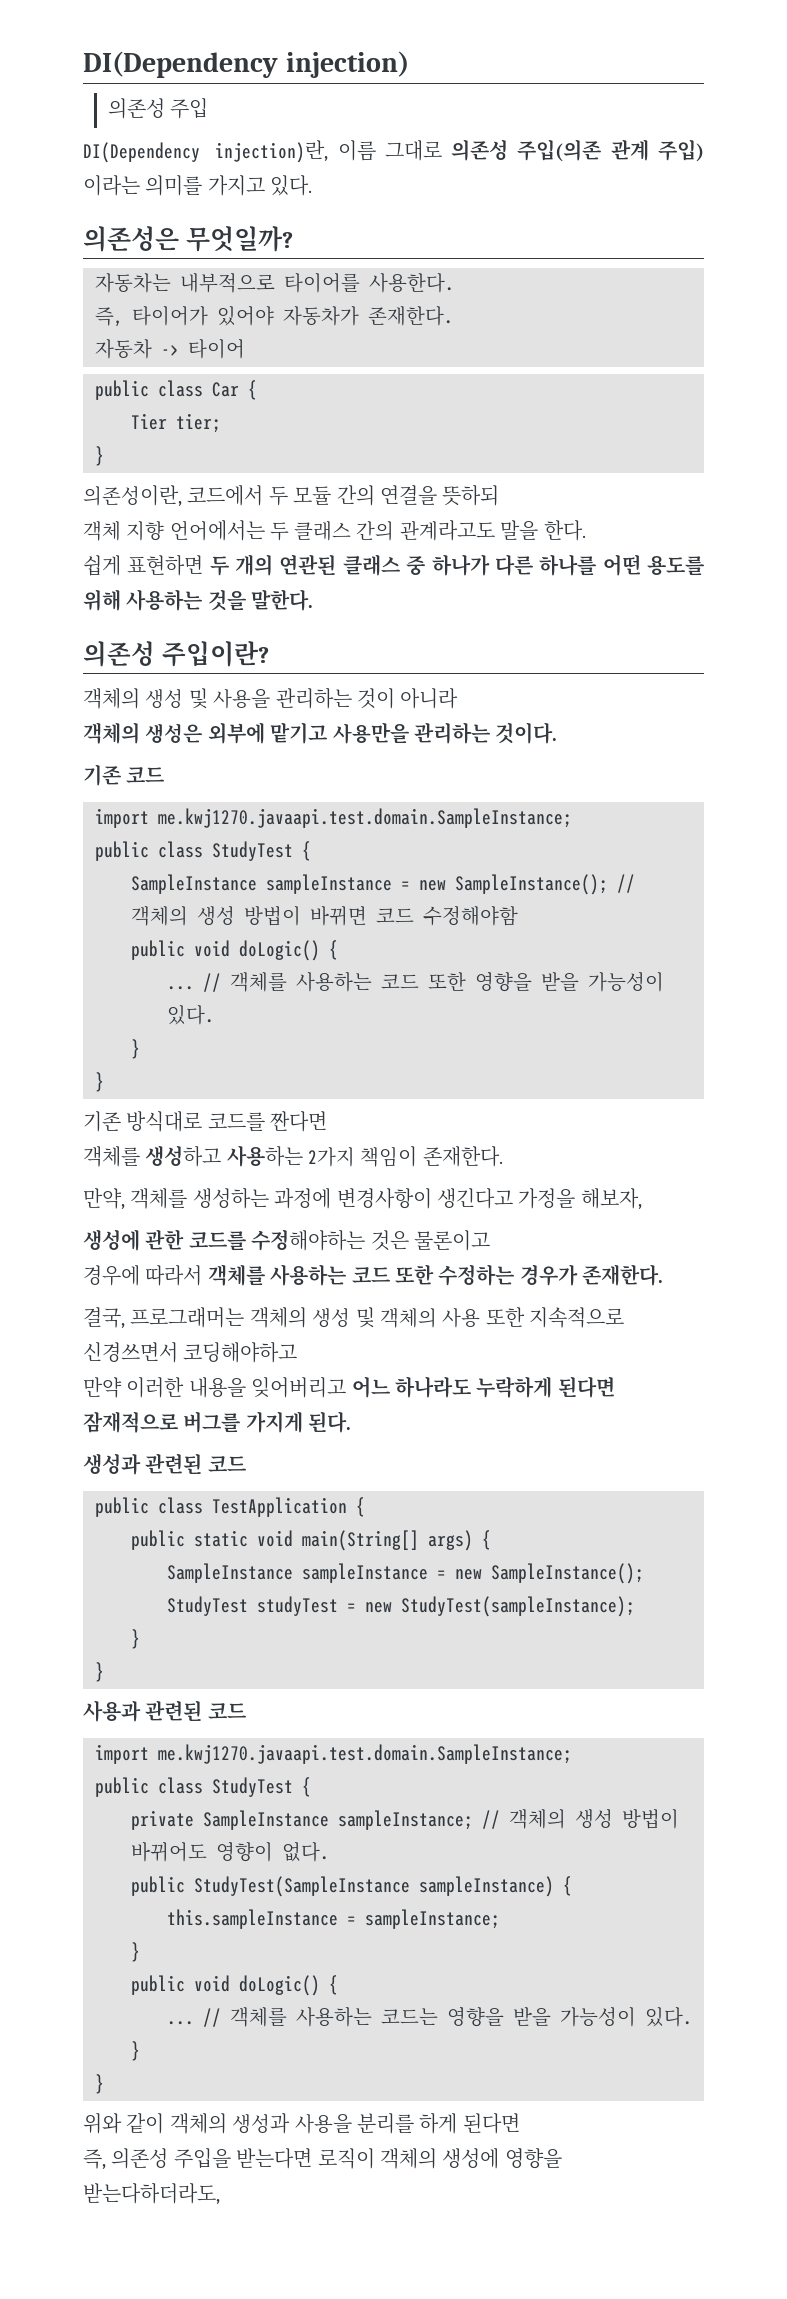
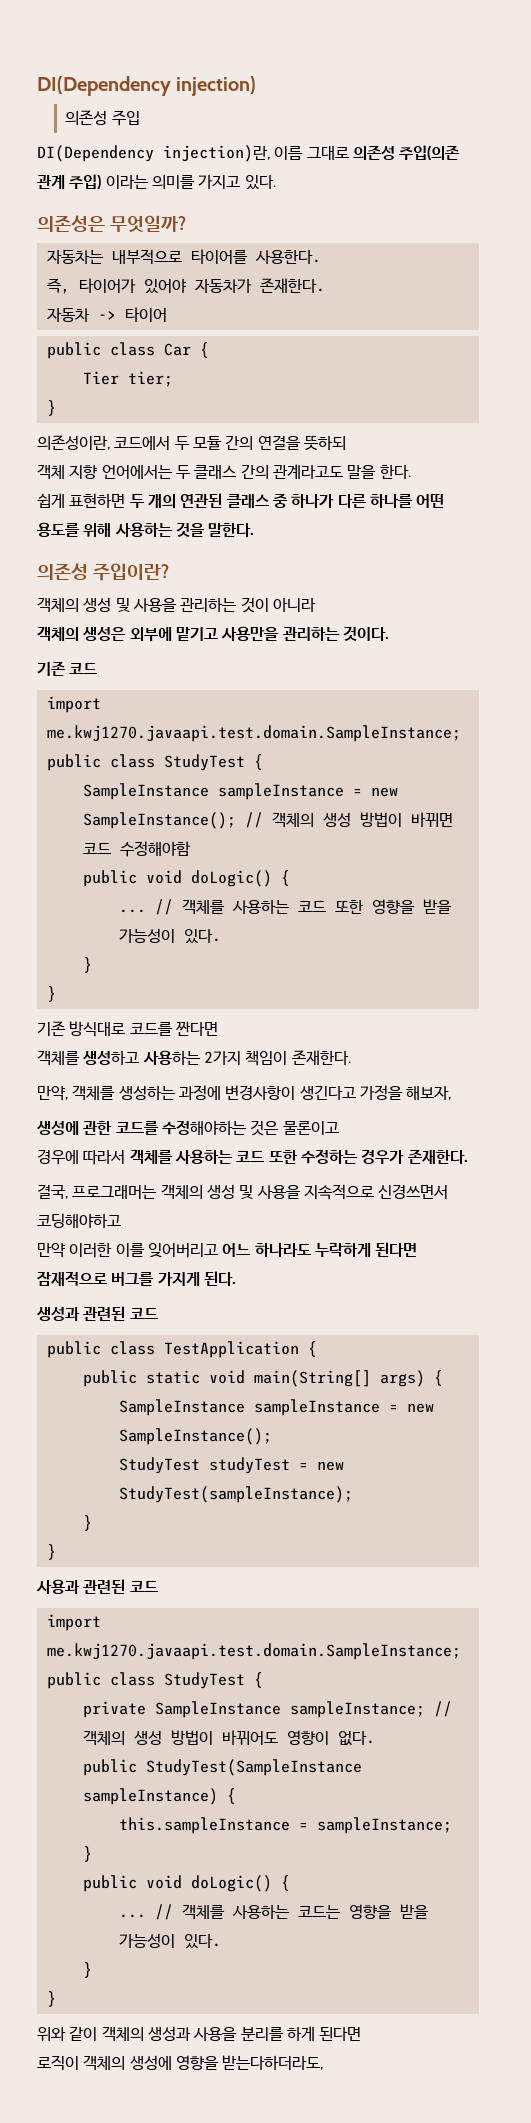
[380,1307,525,1328] 객체의 사용 또한 -> [256,1185,301,1199] 사용을
[188,1377,246,1398] 내용을 -> [115,1243,145,1257] 이를
[83,2148,313,2170] 즉, 의존성 주입을 받는다면 -> (362, 2034) none

